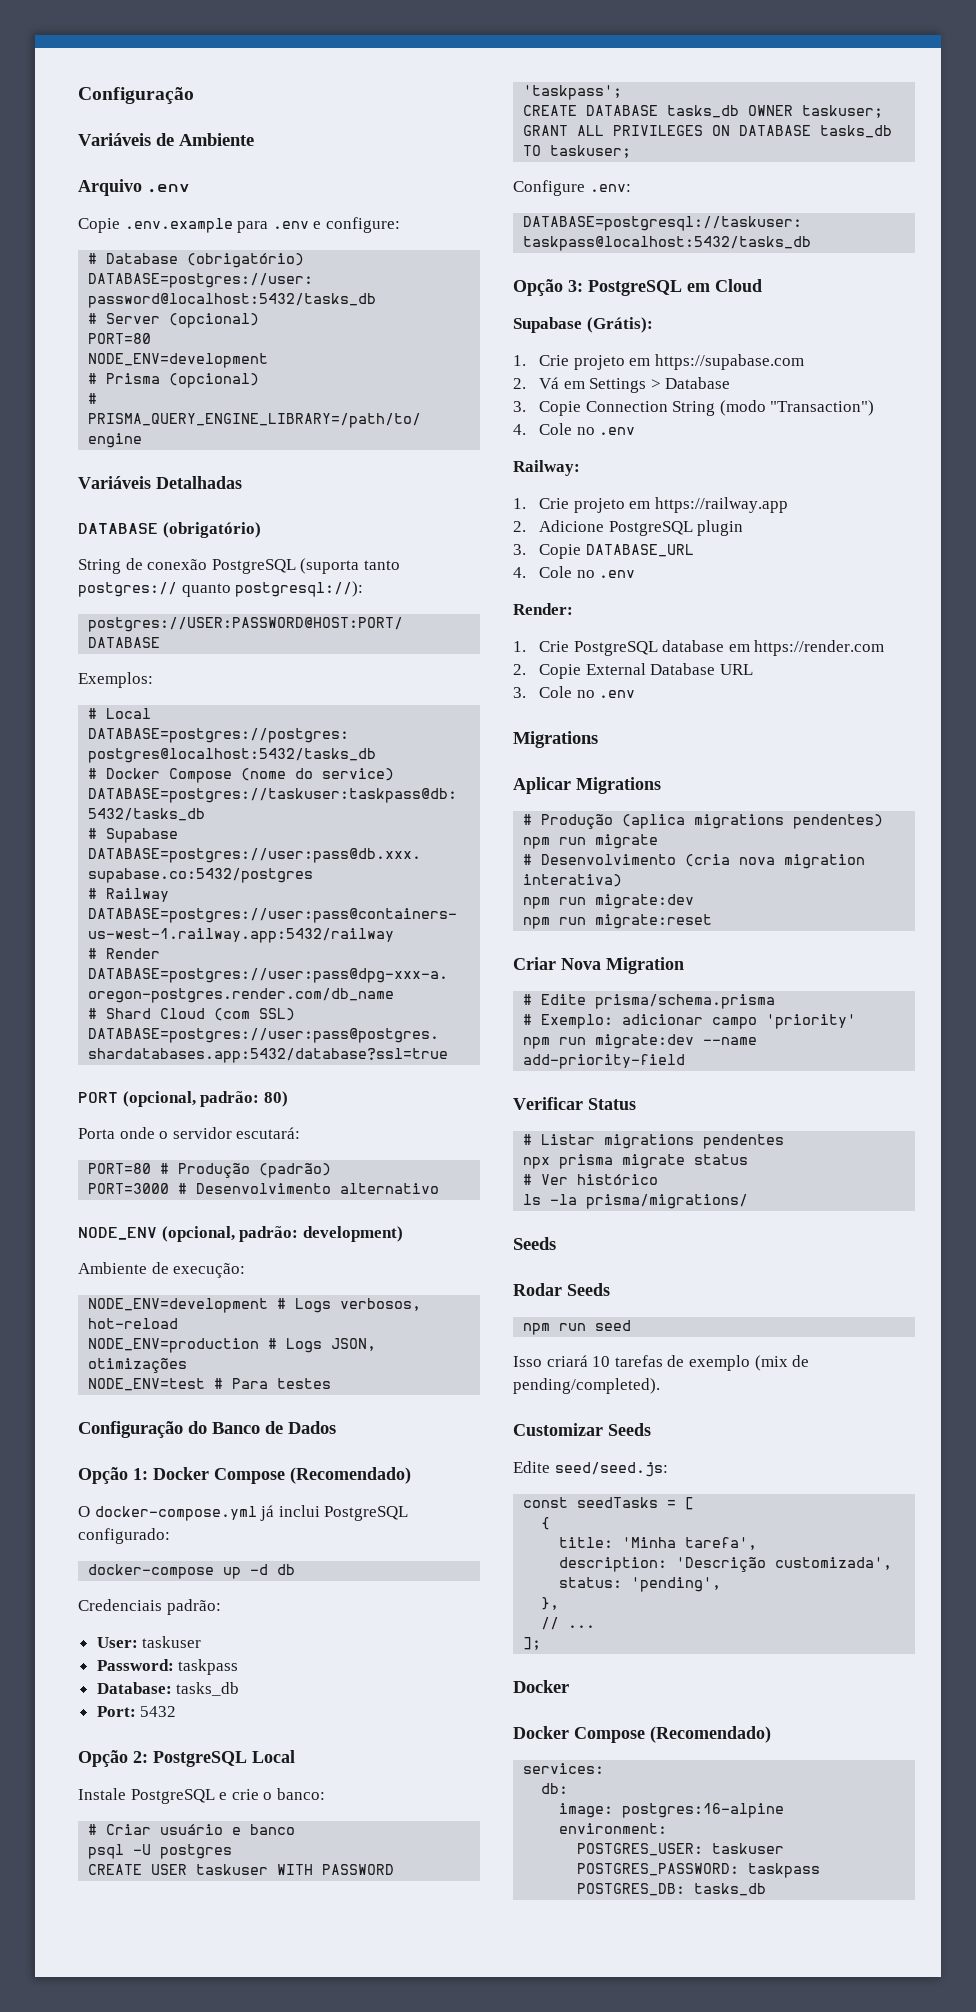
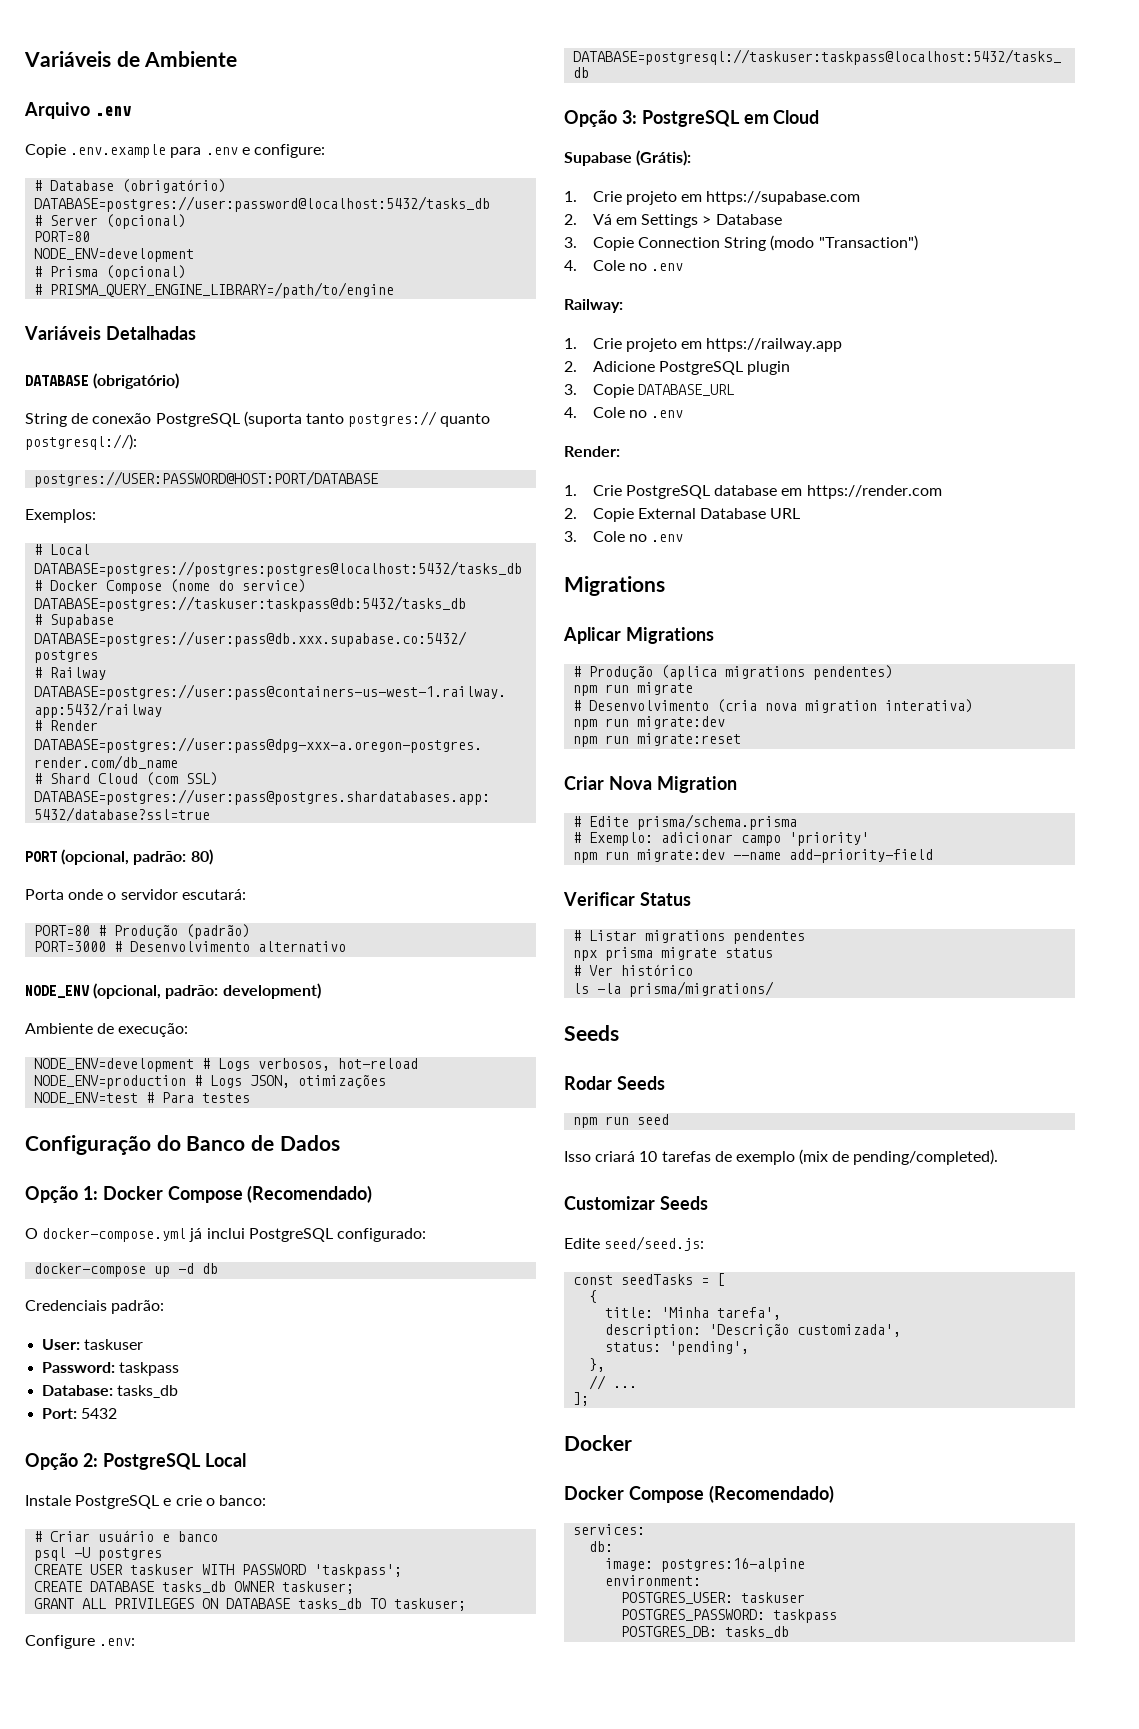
[78,87,194,104] Configuração // -> (24, 59) none

